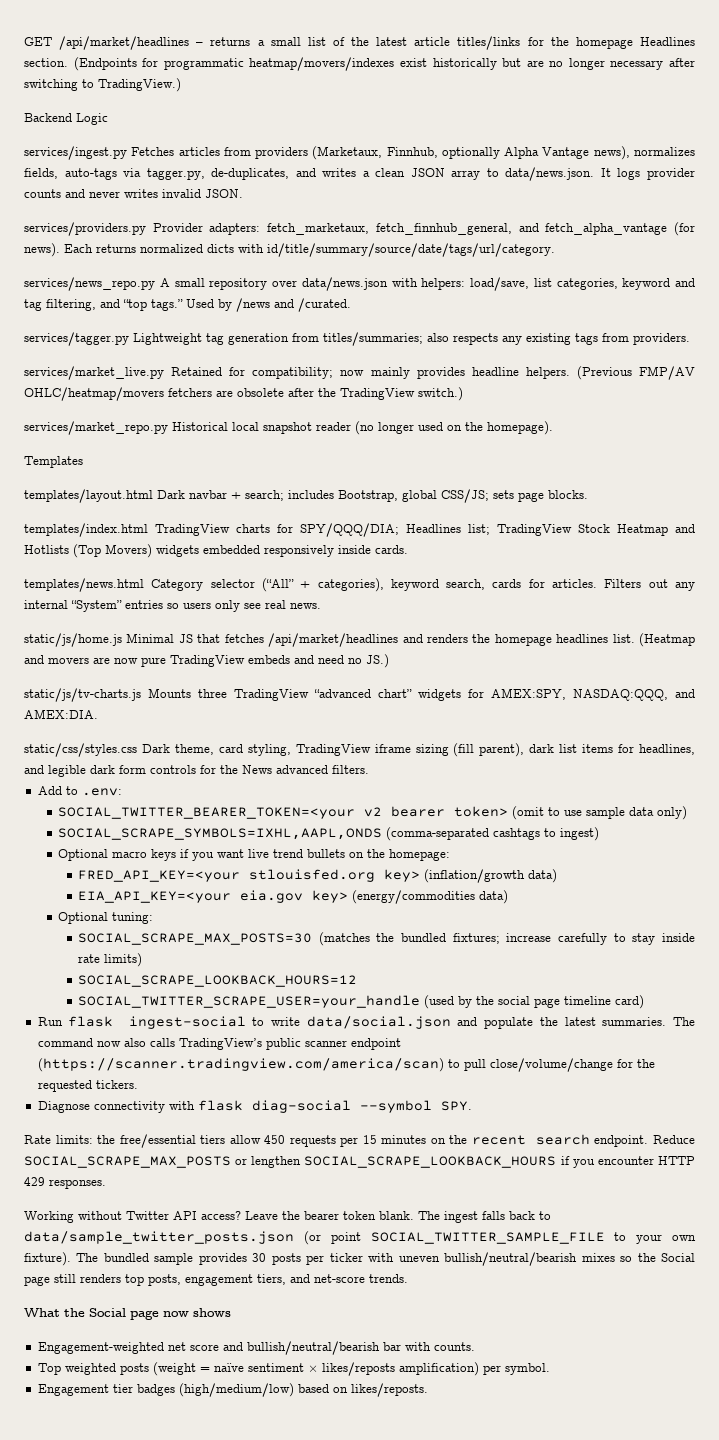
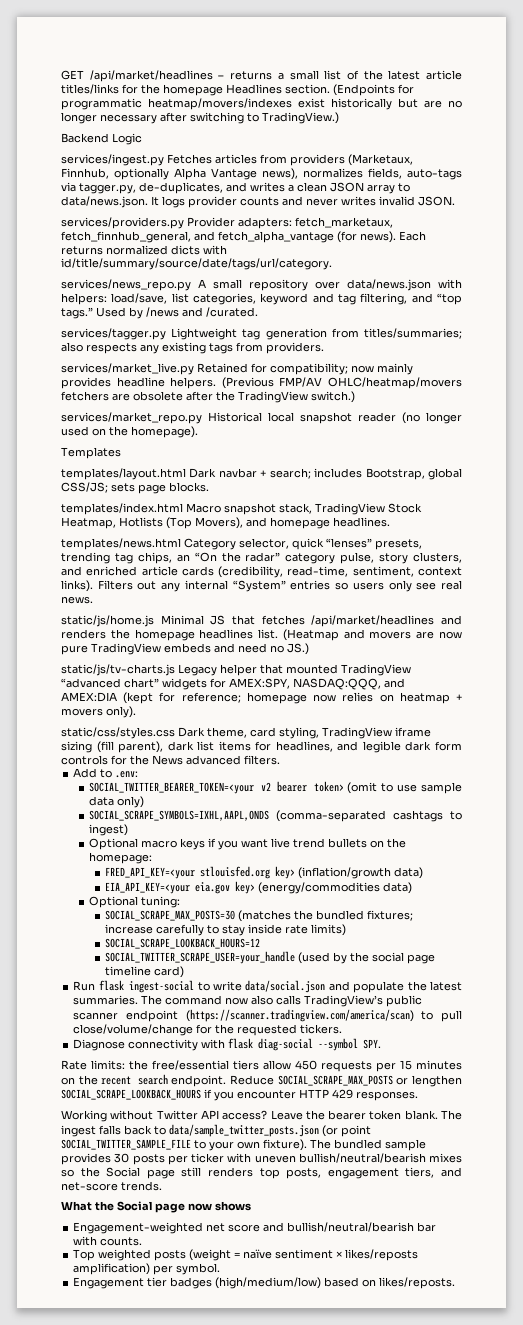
[155,523,695,537] [24,544,408,558] [24,578,598,592] TradingView charts for SPY/QQQ/DIA; Headlines list; TradingView Stock Heatmap and Hotlists (Top Movers) widgets embedded responsively inside cards. // templates/news.html Category selector (“All” + categories), keyword search, cards for articles. -> [186,503,422,515] [61,517,390,529] [61,538,422,550] [61,552,462,564] [61,566,462,578] [61,580,93,592] Macro snapshot stack, TradingView Stock Heatmap, Hotlists (Top Movers), and homepage headlines. // templates/news.html Category selector, quick “lenses” presets, trending tag chips, an “On the radar” category pulse, story clusters, and enriched article cards (credibility, read-time, sentiment, context links).
[148,688,227,698] Mounts three -> [178,664,338,676] Legacy helper that mounted
[24,709,98,719] AMEX:DIA. -> [61,692,463,704] [61,706,136,718] AMEX:DIA (kept for reference; homepage now relies on heatmap + movers only).

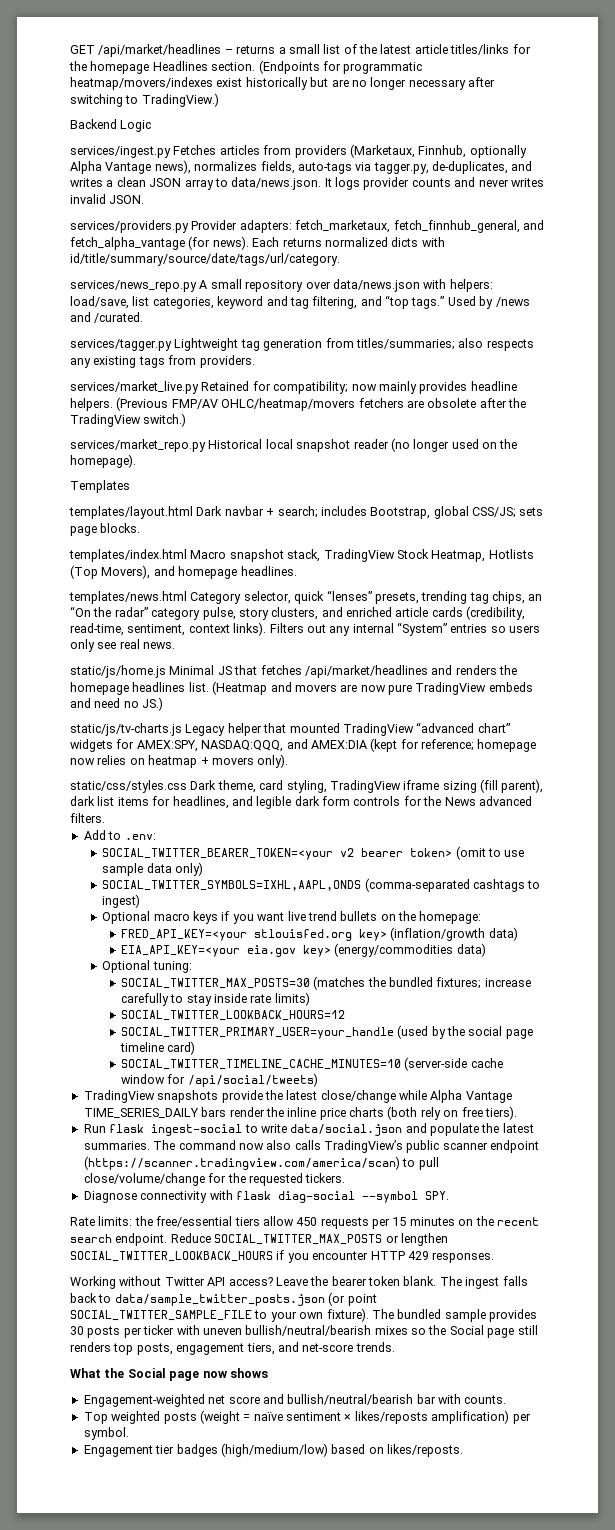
[89,810,270,821] SOCIAL_SCRAPE_SYMBOLS=IXHL,AAPL,ONDS -> [102,880,362,891] SOCIAL_TWITTER_SYMBOLS=IXHL,AAPL,ONDS
[105,910,236,921] SOCIAL_SCRAPE_MAX_POSTS=30 -> [120,978,310,989] SOCIAL_TWITTER_MAX_POSTS=30
[105,938,261,949] [105,951,296,964] SOCIAL_SCRAPE_LOOKBACK_HOURS=12 // SOCIAL_TWITTER_SCRAPE_USER=your_handle -> [120,1010,345,1021] [120,1027,394,1039] SOCIAL_TWITTER_LOOKBACK_HOURS=12 // SOCIAL_TWITTER_PRIMARY_USER=your_handle
(185, 972) none -> [120,1057,503,1071] [120,1073,318,1087] [83,1090,512,1103] [83,1106,517,1120] // SOCIAL_TWITTER_TIMELINE_CACHE_MINUTES=10 (server-side cache window for /api/social/tweets) // TradingView snapshots provide the latest close/change while Alpha Vantage TIME_SERIES_DAILY bars render the inline price charts (both rely on free tiers).
[277,1075,393,1086] SOCIAL_SCRAPE_MAX_POSTS -> [214,1234,383,1245] SOCIAL_TWITTER_MAX_POSTS
[61,1089,201,1100] SOCIAL_SCRAPE_LOOKBACK_HOURS -> [70,1251,273,1262] SOCIAL_TWITTER_LOOKBACK_HOURS

